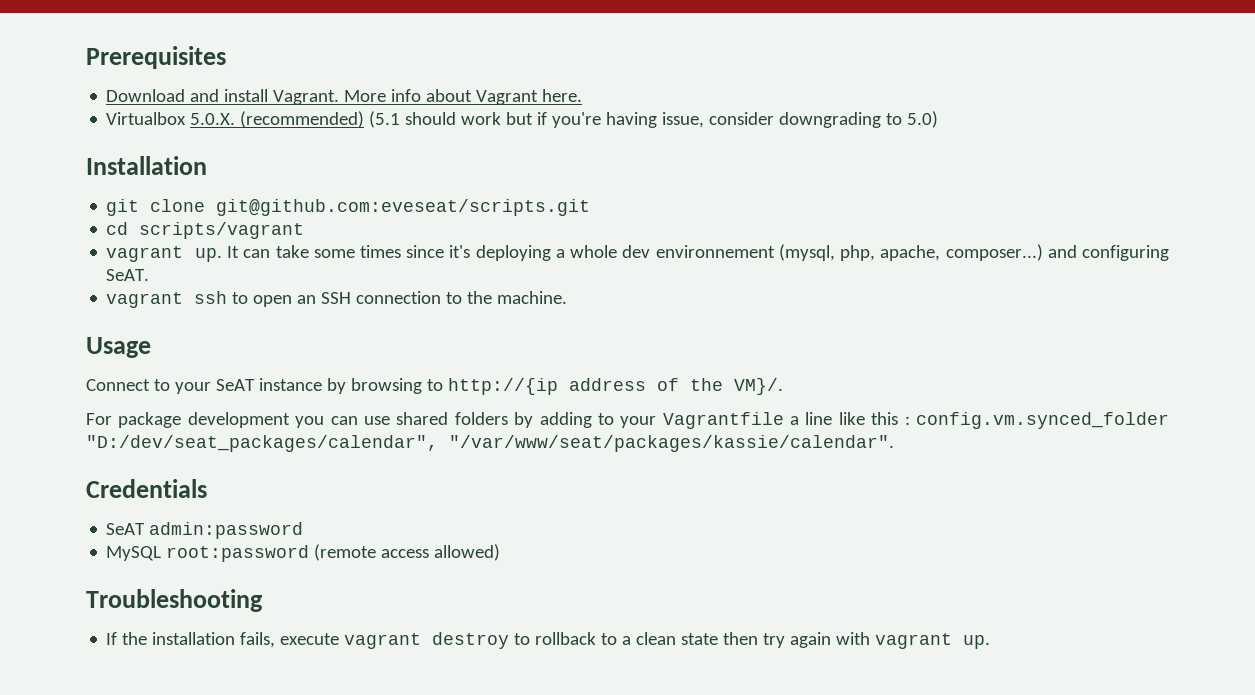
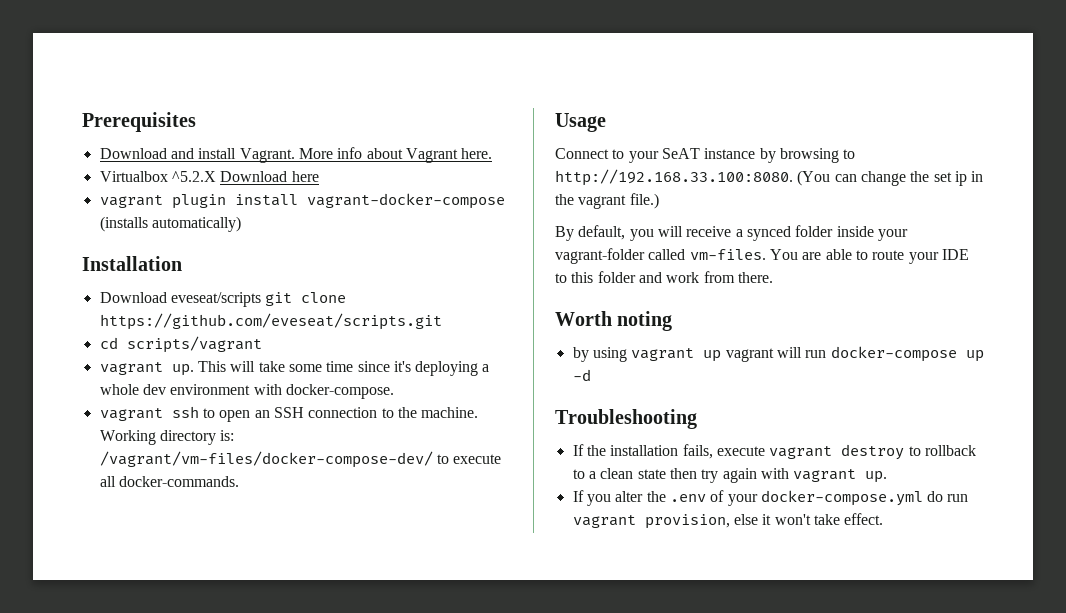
[190,111,939,128] 5.0.X. (recommended) (5.1 should work but if you're having issue, consider downgrading to 5.0) -> [171,171,319,182] [99,193,505,209] [99,216,241,232] ^5.2.X Download here // vagrant plugin install vagrant-docker-compose (installs automatically)
(207, 165) none -> [99,292,261,307] Download eveseat/scripts
[216,199,591,216] git@github.com:eveseat/scripts.git -> [99,313,442,330] https://github.com/eveseat/scripts.git
[227,246,271,258] It can -> [197,361,256,372] This will
[360,245,402,258] times -> [326,361,354,372] time
[655,244,1169,261] [106,269,150,281] environnement (mysql, php, apache, composer...) and configuring SeAT. -> [170,384,394,399] environment with docker-compose.
(568, 297) none -> [99,430,235,445] [99,451,502,468] [99,476,239,487] Working directory is: /vagrant/vm-files/docker-compose-dev/ to execute all docker-commands.
[447,378,783,395] [86,412,1169,429] [86,435,894,452] [86,479,207,498] [106,522,304,539] [106,544,501,562] http://{ip address of the VM}/. // For package development you can use shared folders by adding to your Vagrantfile a line like this : config.vm.synced_folder "D:/dev/seat_packages/calendar", "/var/www/seat/packages/kassie/calendar". // Credentials // SeAT admin:password // MySQL root:password (remote access allowed) -> [555,169,984,186] [555,193,659,209] [555,225,908,241] [555,248,969,264] [555,271,773,283] [555,311,673,331] [572,346,984,362] [572,369,591,381] http://192.168.33.100:8080. (You can change the set ip in the vagrant file.) // By default, you will receive a synced folder inside your vagrant-folder called vm-files. You are able to route your IDE to this folder and work from there. // Worth noting // by using vagrant up vagrant will run docker-compose up -d
(991, 642) none -> [572,490,969,506] [572,513,884,529] // If you alter the .env of your docker-compose.yml do run vagrant provision, else it won't take effect.

